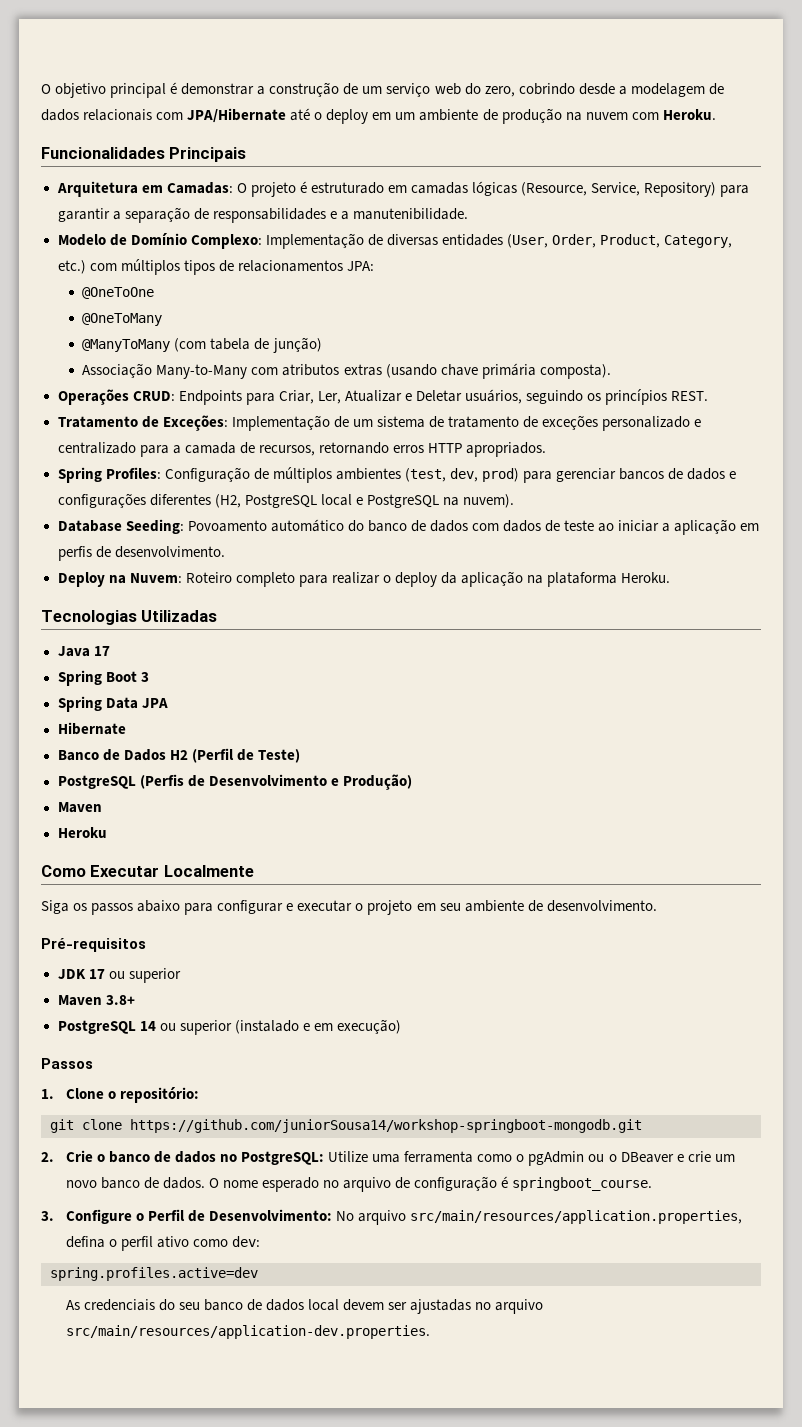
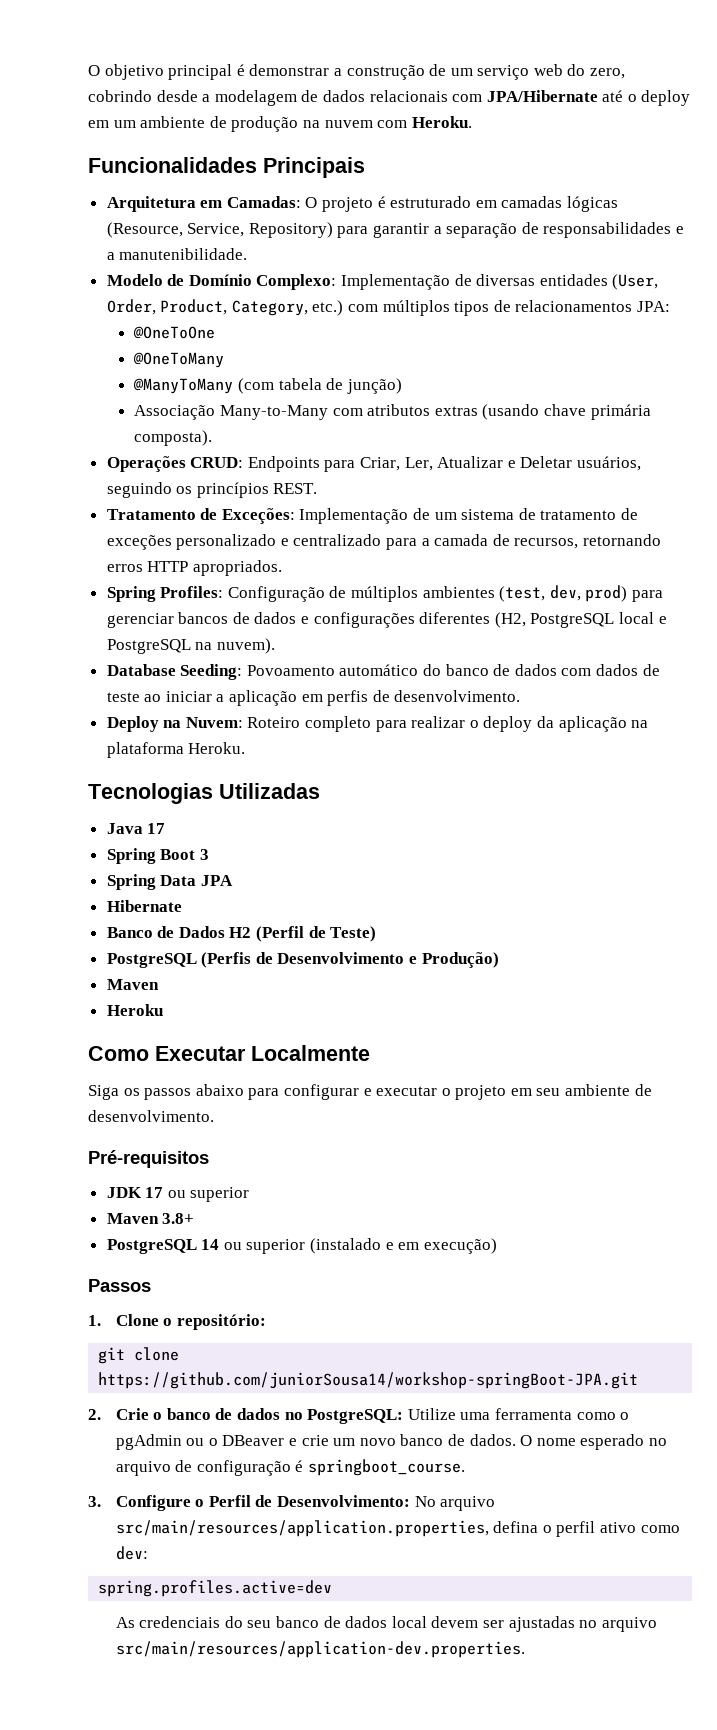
[130,1119,642,1133] https://github.com/juniorSousa14/workshop-springboot-mongodb.git -> [98,1372,639,1389] https://github.com/juniorSousa14/workshop-springBoot-JPA.git

